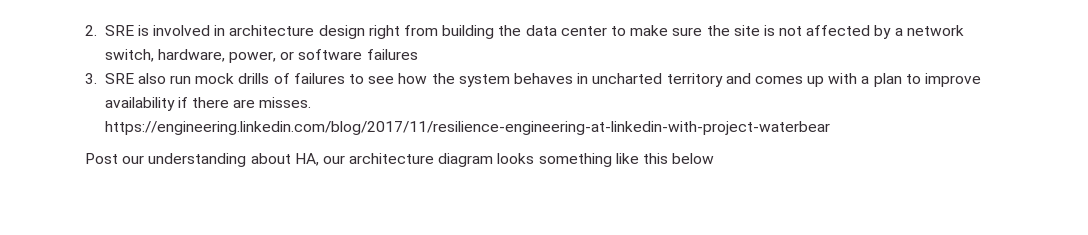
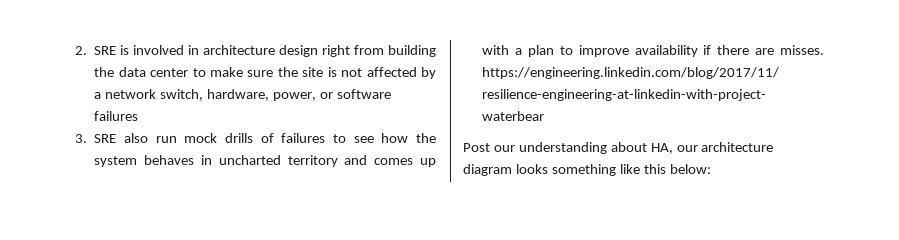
[672,153,715,164] below -> [669,164,711,174] below:

